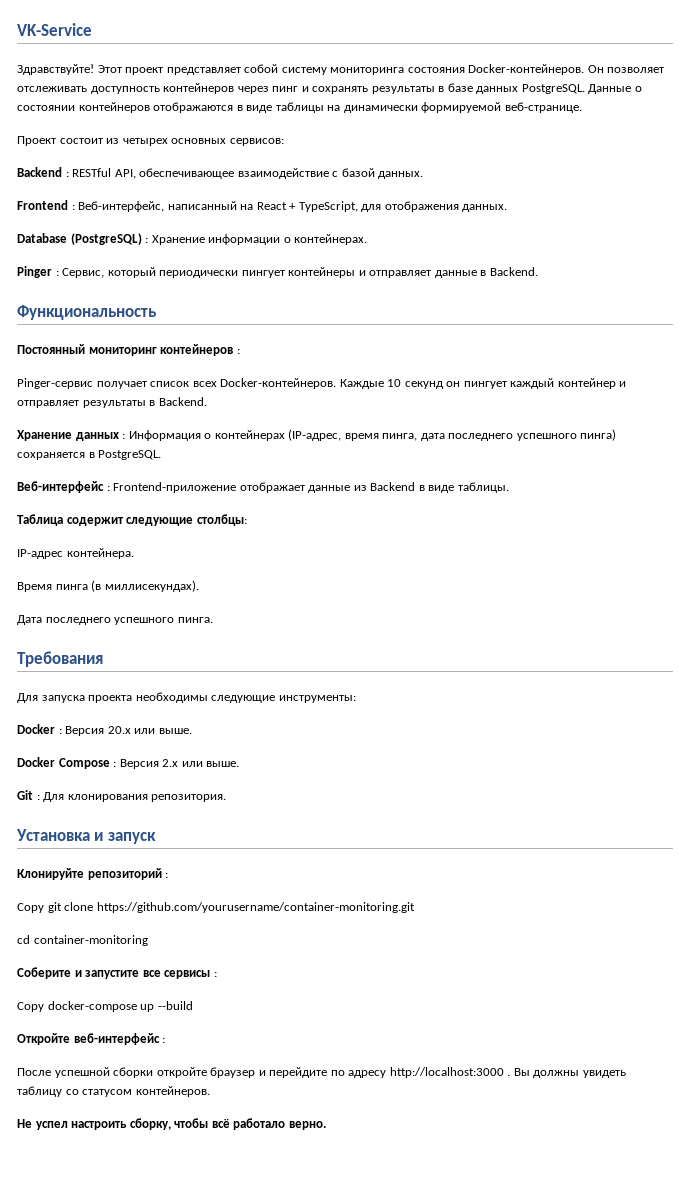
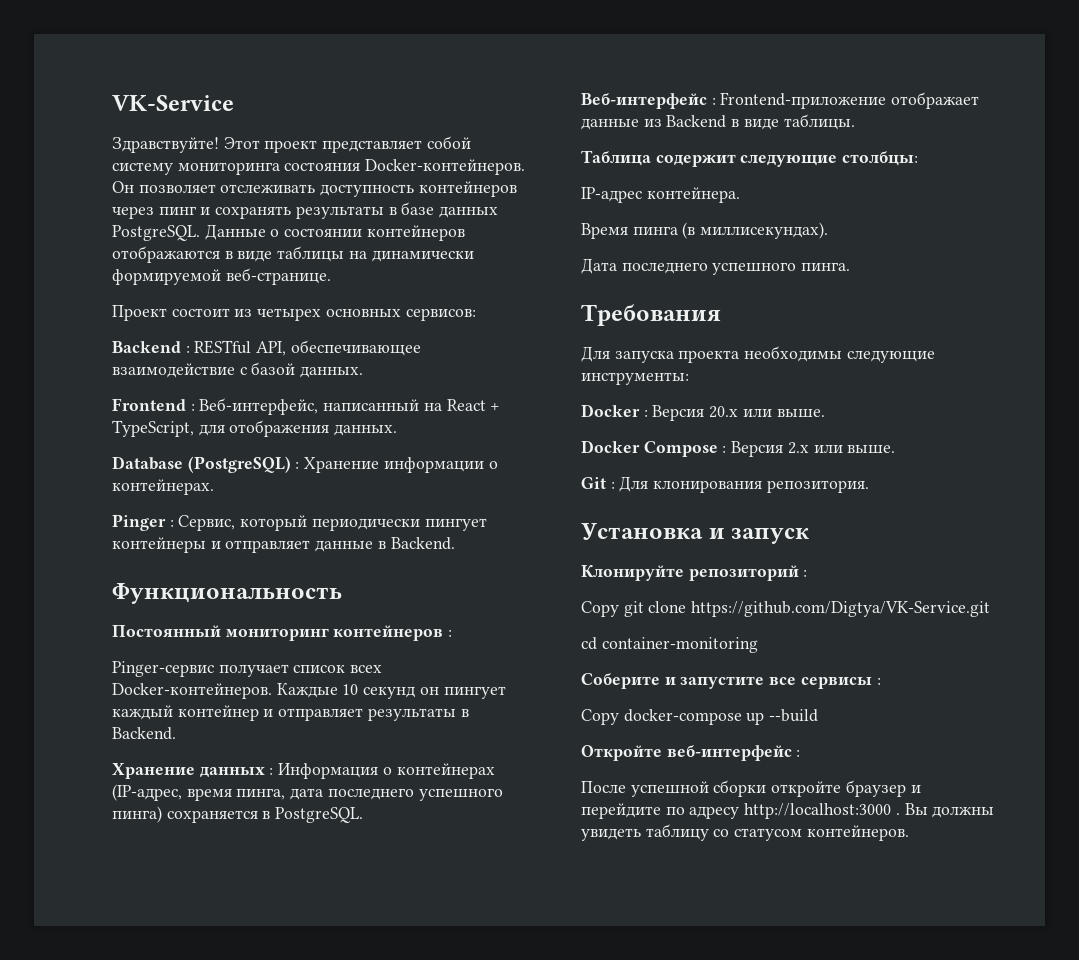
[96,902,415,913] https://github.com/yourusername/container-monitoring.git -> [691,601,991,617] https://github.com/Digtya/VK-Service.git
[17,1118,326,1130] // Не успел настроить сборку, чтобы всё работало верно. -> (909, 833) none

